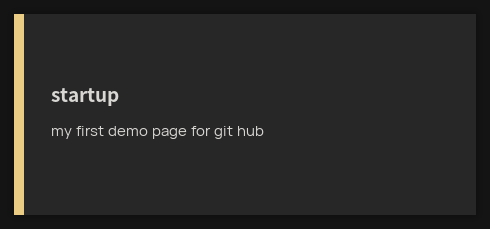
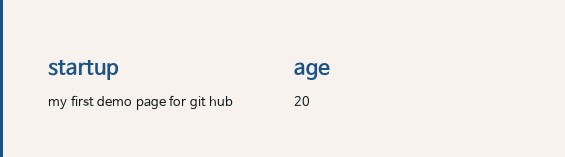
(265, 131) none -> [294,62,330,80] [294,96,310,106] // age // 20

